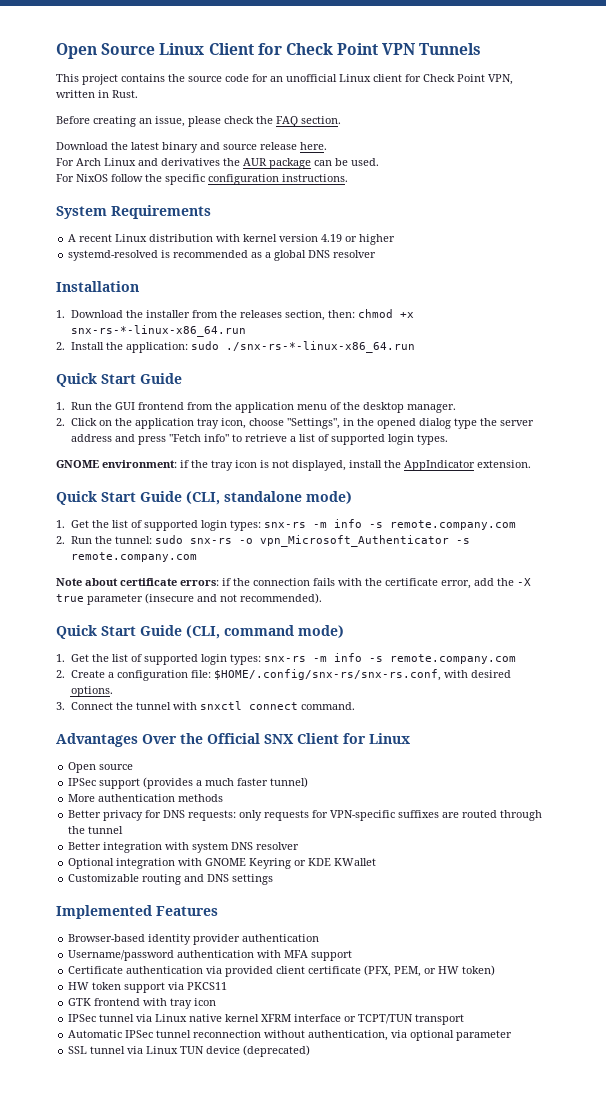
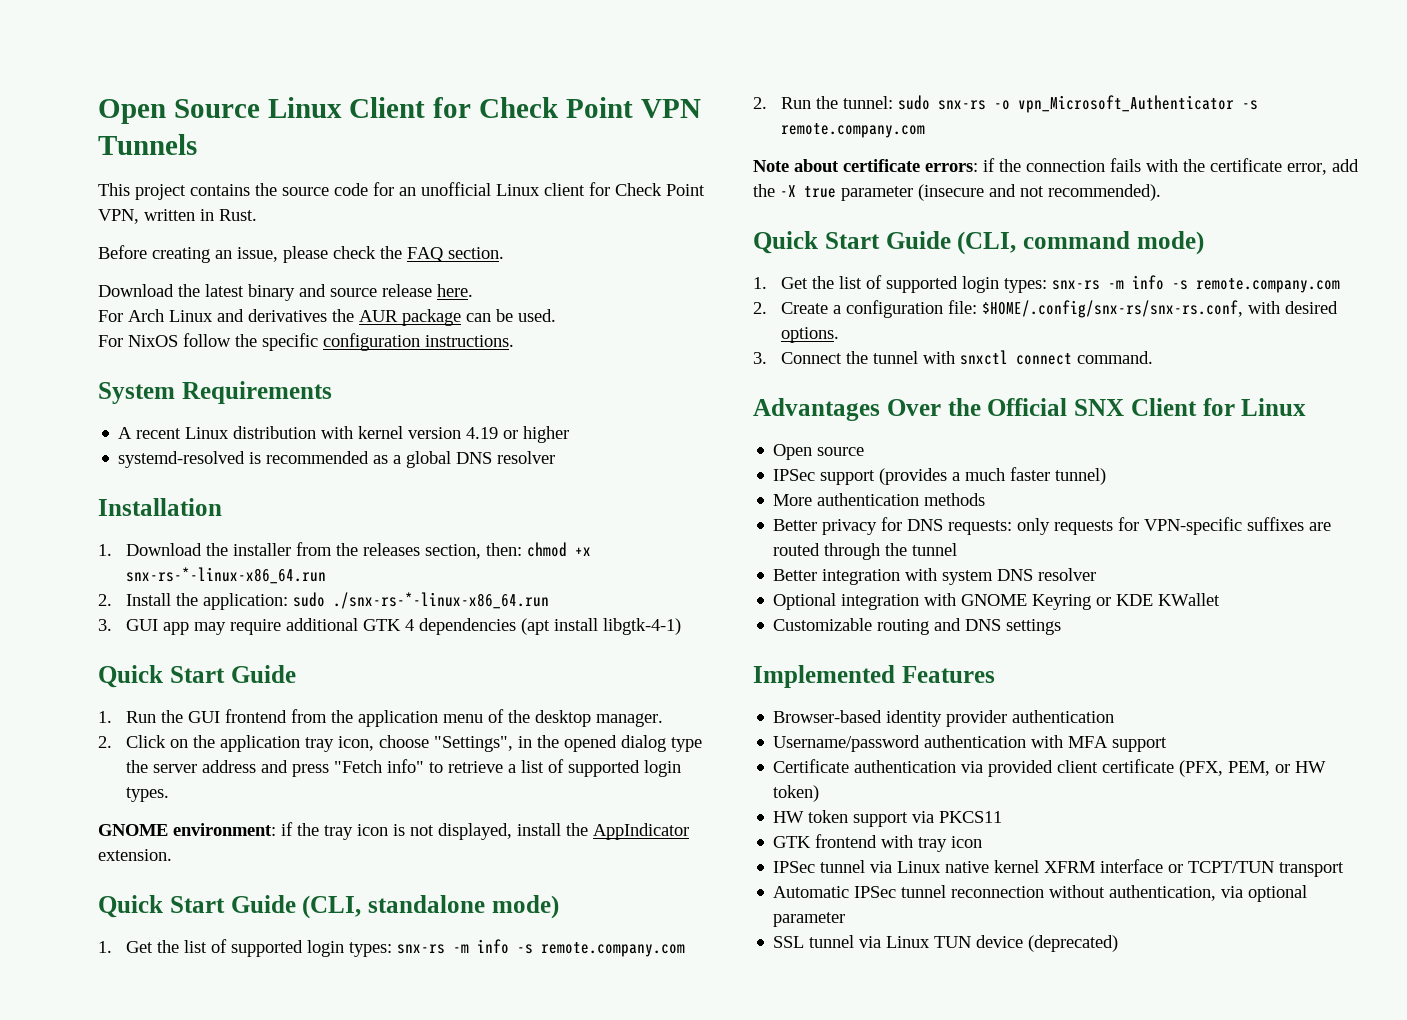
(415, 347) none -> [98,618,682,635] // 3. GUI app may require additional GTK 4 dependencies (apt install libgtk-4-1)

